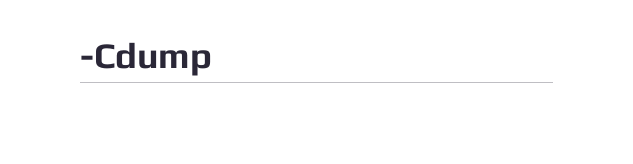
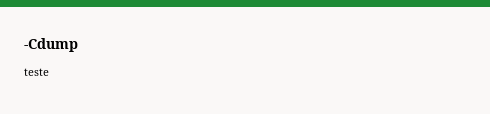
(212, 59) none -> [24,68,49,76] // teste

